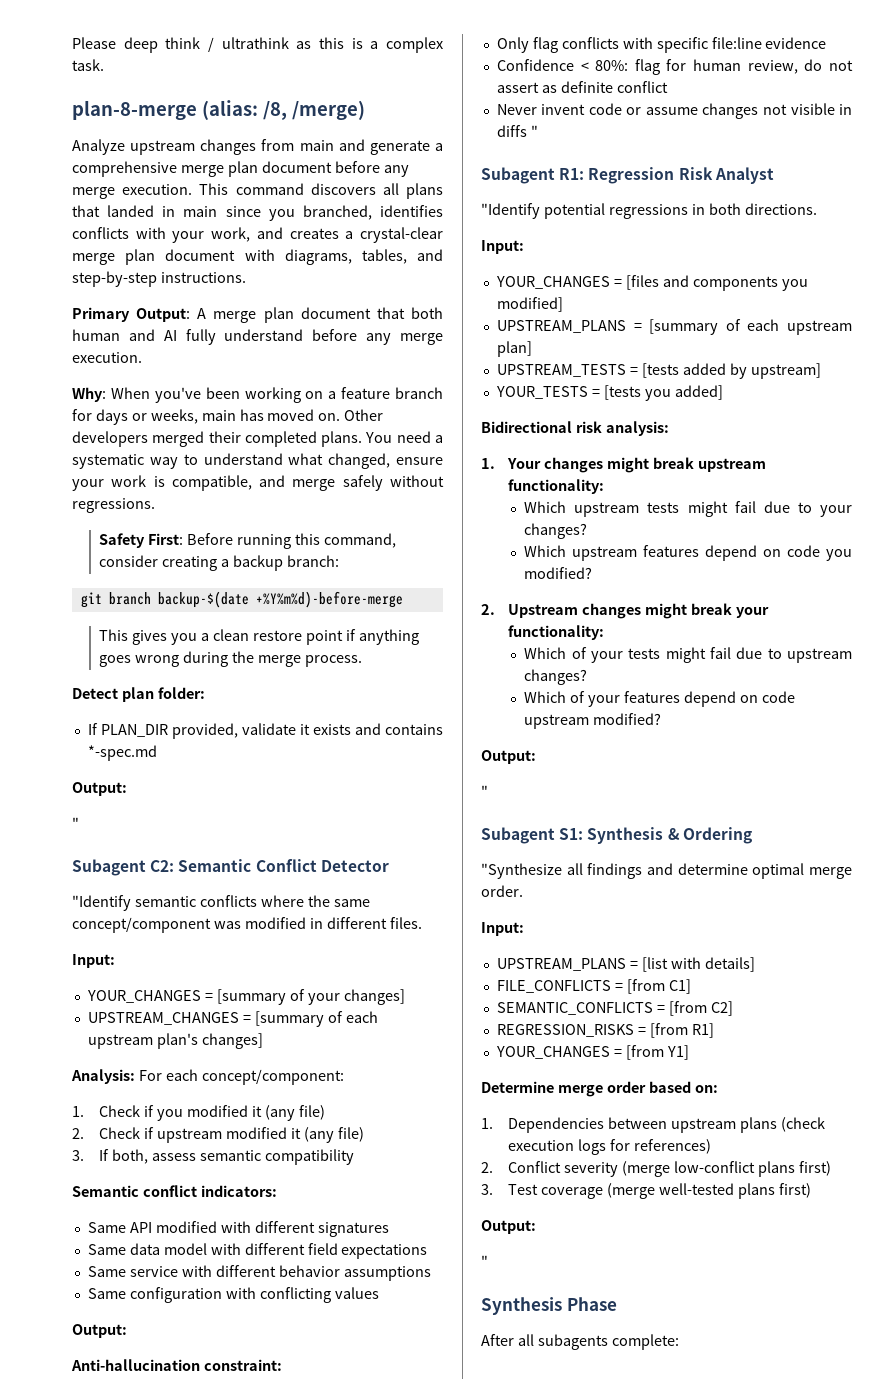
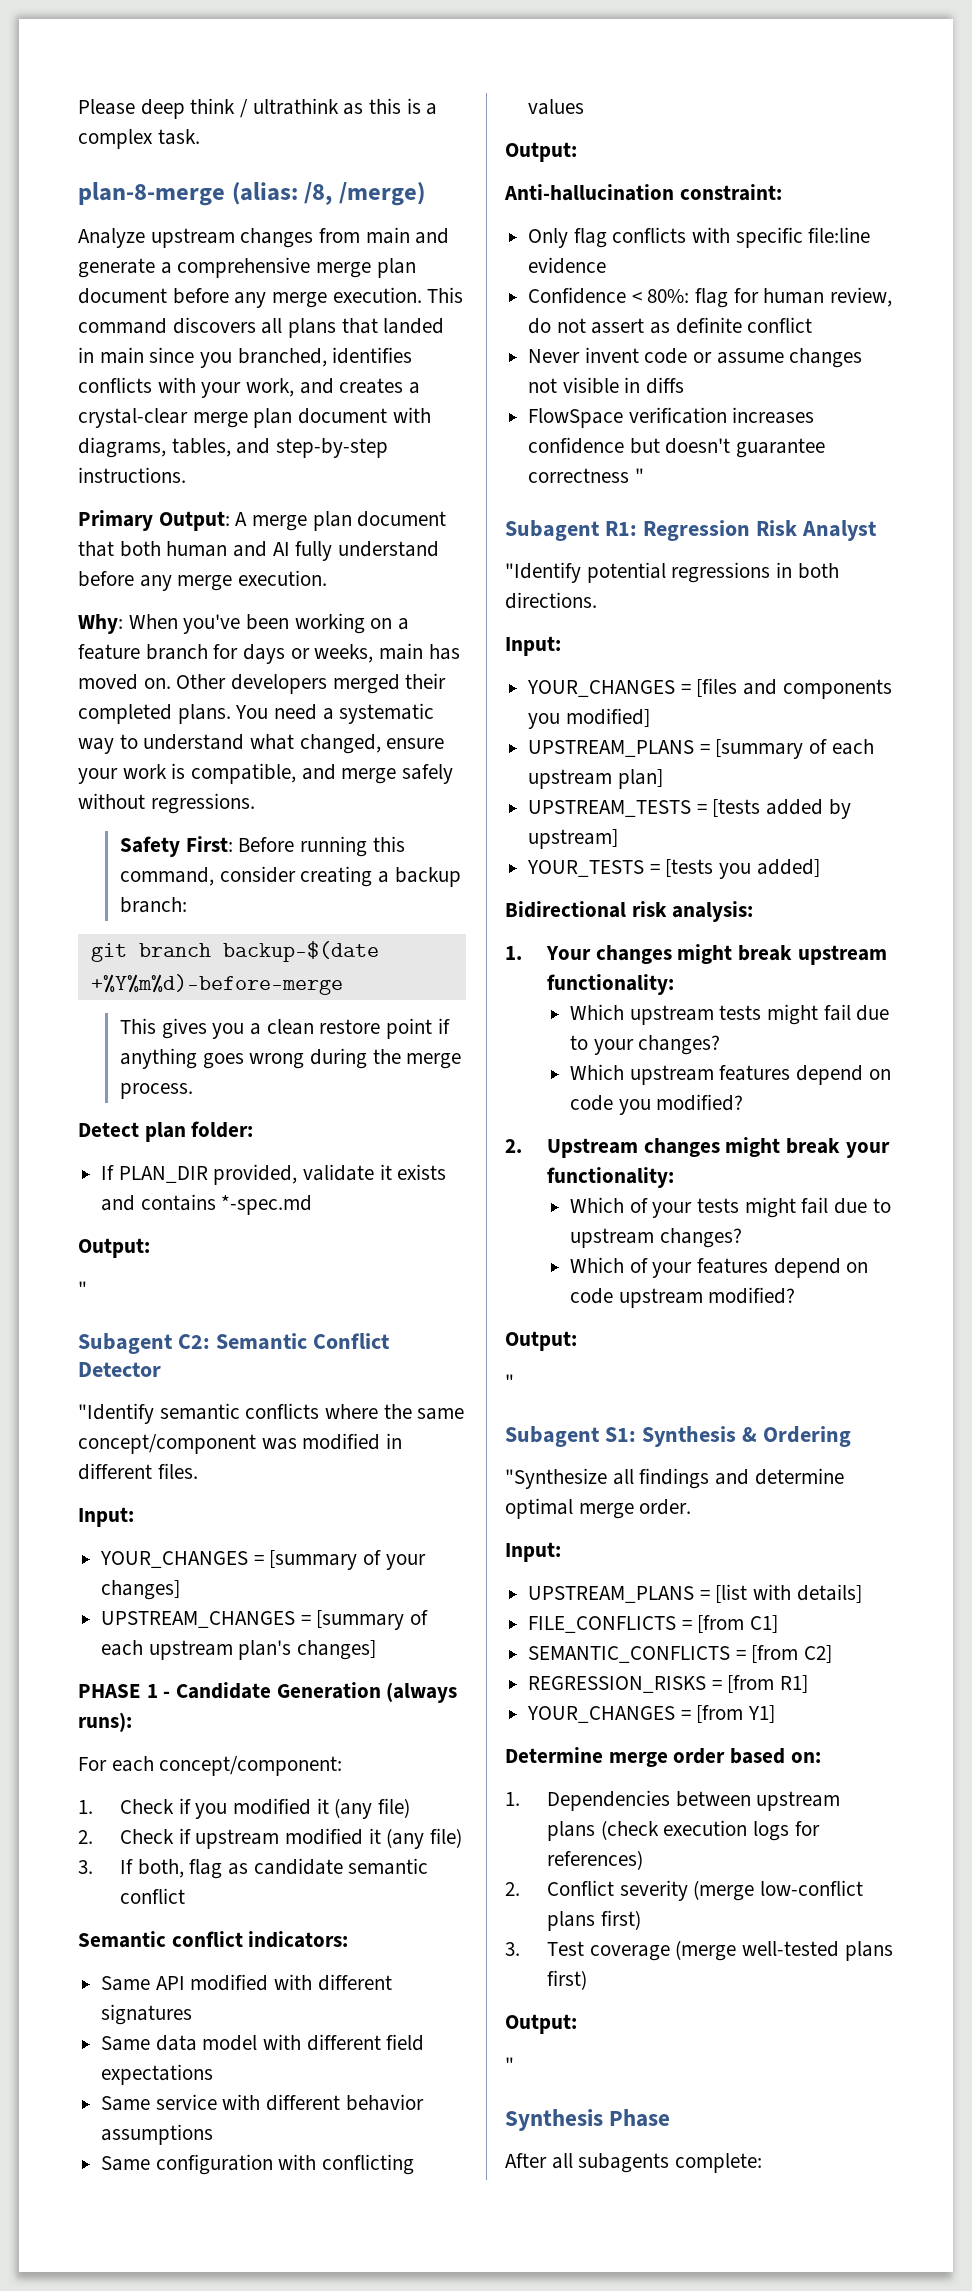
[71,1069,135,1084] Analysis: -> [78,1682,458,1703] [78,1712,132,1732] PHASE 1 - Candidate Generation (always runs): //
[152,1149,354,1165] assess semantic compatibility -> [189,1858,429,1879] [119,1888,185,1904] flag as candidate semantic conflict
(527, 131) none -> [528,407,815,428] [528,437,826,458] [528,468,630,483] // FlowSpace verification increases confidence but doesn't guarantee correctness

